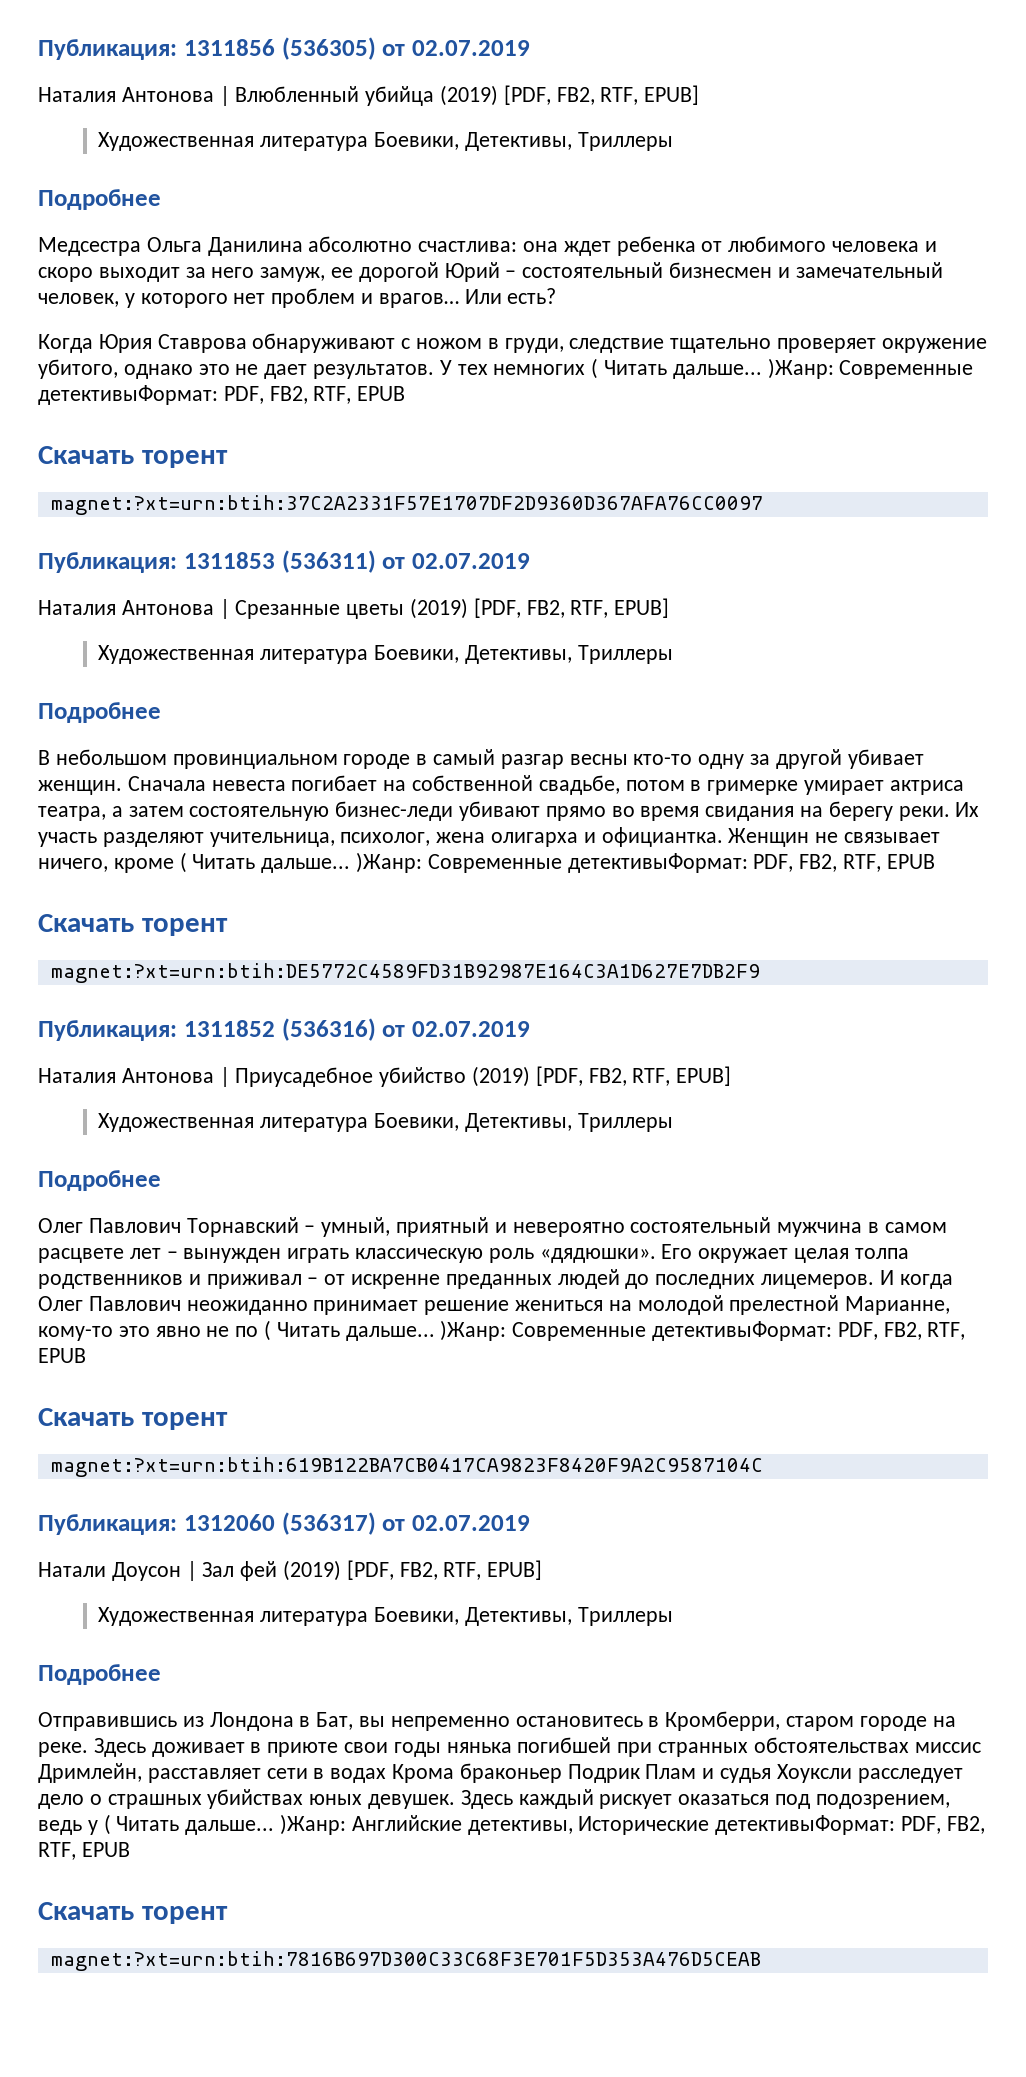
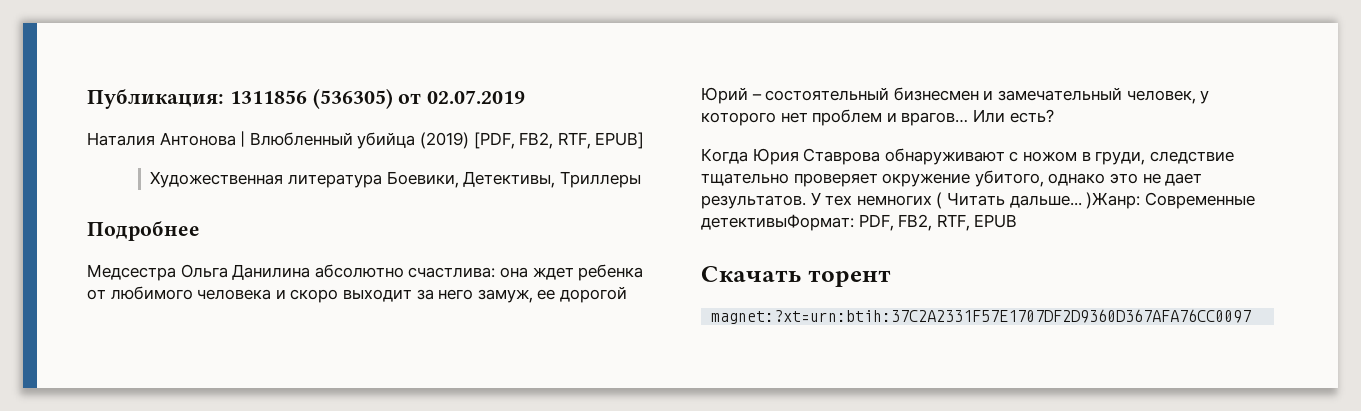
[38,550,530,573] [38,598,670,619] [98,645,673,664] [38,702,161,723] [38,749,924,769] [38,775,964,795] [38,801,980,821] [38,827,941,847] [38,852,935,873] [38,914,228,936] [50,963,760,983] [38,1018,530,1041] [38,1066,732,1087] [98,1113,673,1132] [38,1170,161,1191] [38,1217,947,1237] [38,1244,909,1263] [38,1269,953,1289] [38,1295,951,1315] [38,1320,966,1341] [38,1348,86,1363] [38,1408,228,1430] [50,1457,763,1477] [38,1512,530,1535] [38,1560,543,1581] [98,1607,673,1626] [38,1664,161,1685] [38,1711,956,1731] [38,1737,981,1757] [38,1763,963,1783] [38,1789,950,1809] [38,1814,985,1835] [38,1842,130,1860] [38,1902,228,1924] [50,1951,761,1971] // Публикация: 1311853 (536311) от 02.07.2019 // Наталия Антонова | Срезанные цветы (2019) [PDF, FB2, RTF, EPUB] // Художественная литература Боевики, Детективы, Триллеры // Подробнее // В небольшом провинциальном городе в самый разгар весны кто-то одну за другой убивает женщин. Сначала невеста погибает на собственной свадьбе, потом в гримерке умирает актриса театра, а затем состоятельную бизнес-леди убивают прямо во время свидания на берегу реки. Их участь разделяют учительница, психолог, жена олигарха и официантка. Женщин не связывает ничего, кроме ( Читать дальше... )Жанр: Современные детективыФормат: PDF, FB2, RTF, EPUB // Скачать торент // magnet:?xt=urn:btih:DE5772C4589FD31B92987E164C3A1D627E7DB2F9 // Публикация: 1311852 (536316) от 02.07.2019 // Наталия Антонова | Приусадебное убийство (2019) [PDF, FB2, RTF, EPUB] // Художественная литература Боевики, Детективы, Триллеры // Подробнее // Олег Павлович Торнавский – умный, приятный и невероятно состоятельный мужчина в самом расцвете лет – вынужден играть классическую роль «дядюшки». Его окружает целая толпа родственников и приживал – от искренне преданных людей до последних лицемеров. И когда Олег Павлович неожиданно принимает решение жениться на молодой прелестной Марианне, кому-то это явно не по ( Читать дальше... )Жанр: Современные детективыФормат: PDF, FB2, RTF, EPUB // Скачать торент // magnet:?xt=urn:btih:619B122BA7CB0417CA9823F8420F9A2C9587104C // Публикация: 1312060 (536317) от 02.07.2019 // Натали Доусон | Зал фей (2019) [PDF, FB2, RTF, EPUB] // Художественная литература Боевики, Детективы, Триллеры // Подробнее // Отправившись из Лондона в Бат, вы непременно остановитесь в Кромберри, старом городе на реке. Здесь доживает в приюте свои годы нянька погибшей при странных обстоятельствах миссис Дримлейн, расставляет сети в водах Крома браконьер Подрик Плам и судья Хоуксли расследует дело о страшных убийствах юных девушек. Здесь каждый рискует оказаться под подозрением, ведь у ( Читать дальше... )Жанр: Английские детективы, Исторические детективыФормат: PDF, FB2, RTF, EPUB // Скачать торент // magnet:?xt=urn:btih:7816B697D300C33C68F3E701F5D353A476D5CEAB -> (1252, 316) none

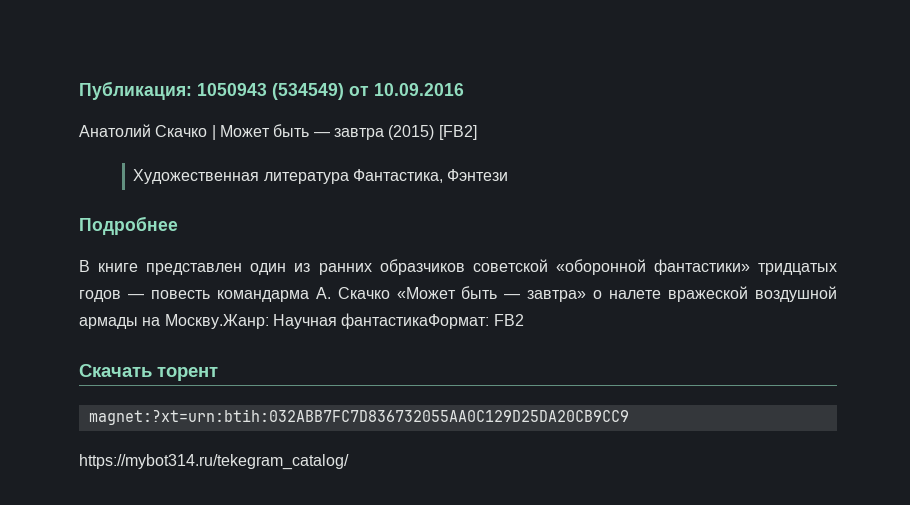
[229,88,526,109] [87,131,645,149] [150,171,641,188] [87,221,200,241] [87,264,644,281] [87,286,627,303] [701,87,1210,104] [701,109,1054,126] [701,148,1234,165] [701,170,1203,187] [701,192,1255,209] [701,214,1018,231] 1311856 (536305) от 02.07.2019 // Наталия Антонова | Влюбленный убийца (2019) [PDF, FB2, RTF, EPUB] // Художественная литература Боевики, Детективы, Триллеры // Подробнее // Медсестра Ольга Данилина абсолютно счастлива: она ждет ребенка от любимого человека и скоро выходит за него замуж, ее дорогой Юрий – состоятельный бизнесмен и замечательный человек, у которого нет проблем и врагов… Или есть? // Когда Юрия Ставрова обнаруживают с ножом в груди, следствие тщательно проверяет окружение убитого, однако это не дает результатов. У тех немногих ( Читать дальше... )Жанр: Современные детективыФормат: PDF, FB2, RTF, EPUB -> [197,83,464,100] [79,124,477,140] [133,169,509,184] [79,216,178,235] [79,259,838,275] [79,286,837,302] [79,313,524,329] 1050943 (534549) от 10.09.2016 // Анатолий Скачко | Может быть — завтра (2015) [FB2] // Художественная литература Фантастика, Фэнтези // Подробнее // В книге представлен один из ранних образчиков советской «оборонной фантастики» тридцатых годов — повесть командарма А. Скачко «Может быть — завтра» о налете вражеской воздушной армады на Москву.Жанр: Научная фантастикаФормат: FB2
[711,309,1252,324] magnet:?xt=urn:btih:37C2A2331F57E1707DF2D9360D367AFA76CC0097 -> [88,409,629,425] [79,454,349,470] magnet:?xt=urn:btih:032ABB7FC7D836732055AA0C129D25DA20CB9CC9 // https://mybot314.ru/tekegram_catalog/

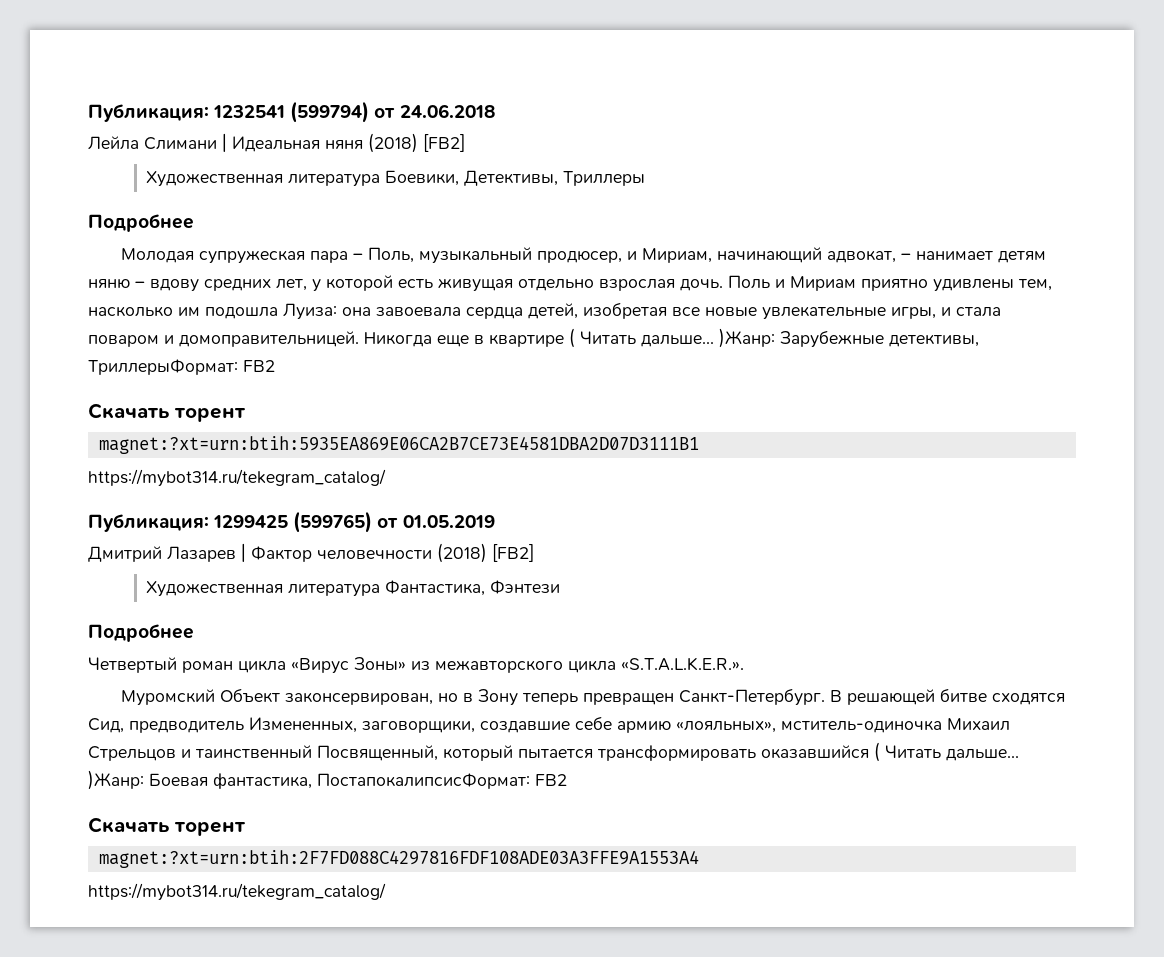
[79,81,464,100] [79,124,435,140] Публикация: 1050943 (534549) от 10.09.2016 // Анатолий Скачко | Может быть — завтра (2015) -> [88,101,495,123] [88,133,465,153] [146,170,646,187] [88,214,194,232] [120,247,1046,264] [88,275,1052,292] [88,302,1001,320] [88,328,979,348] [88,359,275,375] [88,403,245,422] [98,436,699,454] [88,469,386,487] [88,511,495,533] [88,543,487,563] Публикация: 1232541 (599794) от 24.06.2018 // Лейла Слимани | Идеальная няня (2018) [FB2] // Художественная литература Боевики, Детективы, Триллеры // Подробнее // Молодая супружеская пара – Поль, музыкальный продюсер, и Мириам, начинающий адвокат, – нанимает детям няню – вдову средних лет, у которой есть живущая отдельно взрослая дочь. Поль и Мириам приятно удивлены тем, насколько им подошла Луиза: она завоевала сердца детей, изобретая все новые увлекательные игры, и стала поваром и домоправительницей. Никогда еще в квартире ( Читать дальше... )Жанр: Зарубежные детективы, ТриллерыФормат: FB2 // Скачать торент // magnet:?xt=urn:btih:5935EA869E06CA2B7CE73E4581DBA2D07D3111B1 // https://mybot314.ru/tekegram_catalog/ // Публикация: 1299425 (599765) от 01.05.2019 // Дмитрий Лазарев | Фактор человечности (2018)
[79,259,838,275] [79,286,837,302] [79,313,524,329] [79,364,218,381] [88,409,629,425] В книге представлен один из ранних образчиков советской «оборонной фантастики» тридцатых годов — повесть командарма А. Скачко «Может быть — завтра» о налете вражеской воздушной армады на Москву.Жанр: Научная фантастикаФормат: FB2 // Скачать торент // magnet:?xt=urn:btih:032ABB7FC7D836732055AA0C129D25DA20CB9CC9 -> [88,657,744,674] [120,688,1065,706] [88,716,1010,733] [88,742,1019,762] [88,770,567,790] [88,817,245,836] [98,850,699,868] Четвертый роман цикла «Вирус Зоны» из межавторского цикла «S.T.A.L.K.E.R.». // Муромский Объект законсервирован, но в Зону теперь превращен Санкт-Петербург. В решающей битве сходятся Сид, предводитель Измененных, заговорщики, создавшие себе армию «лояльных», мститель-одиночка Михаил Стрельцов и таинственный Посвященный, который пытается трансформировать оказавшийся ( Читать дальше... )Жанр: Боевая фантастика, ПостапокалипсисФормат: FB2 // Скачать торент // magnet:?xt=urn:btih:2F7FD088C4297816FDF108ADE03A3FFE9A1553A4

